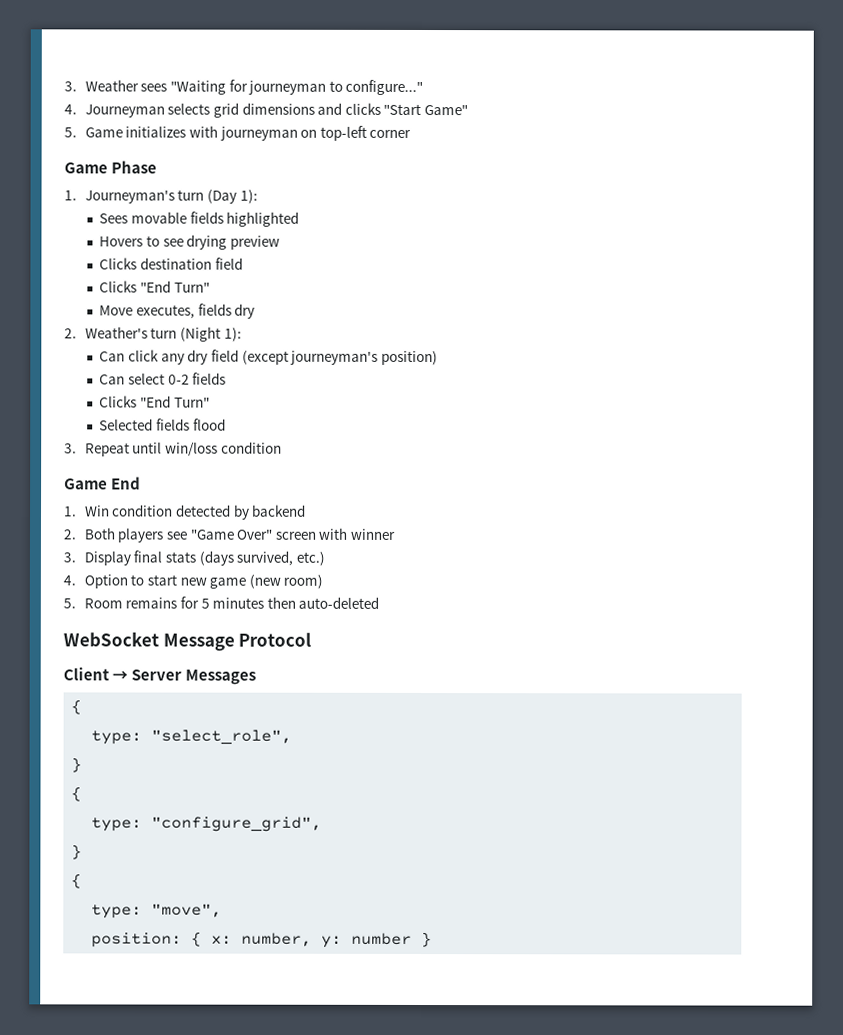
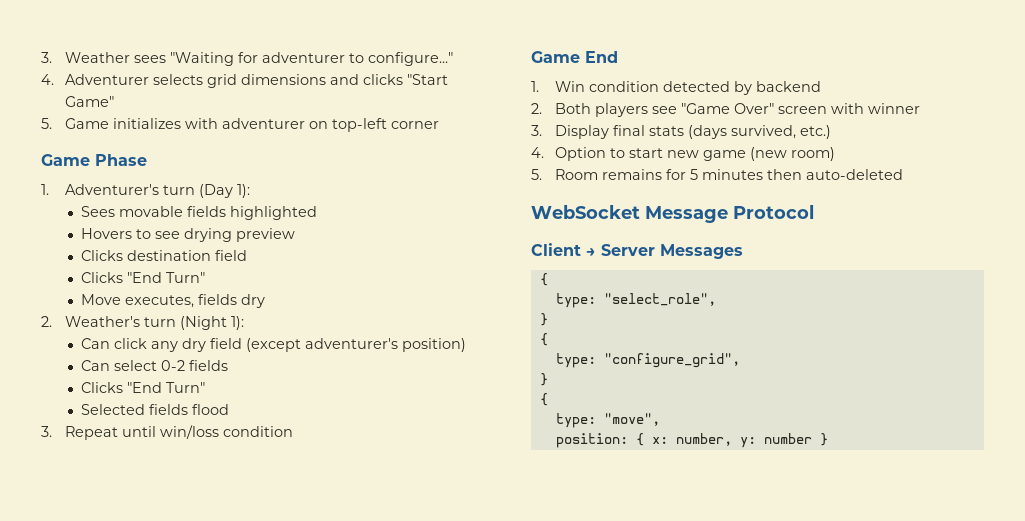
[248,80,327,95] journeyman -> [262,52,346,63] adventurer
[84,104,165,118] Journeyman -> [65,74,150,85] Adventurer
[219,126,298,141] journeyman -> [222,118,306,129] adventurer
[84,190,175,204] Journeyman's -> [65,184,160,195] Adventurer's
[290,350,379,365] journeyman's -> [305,338,399,349] adventurer's

